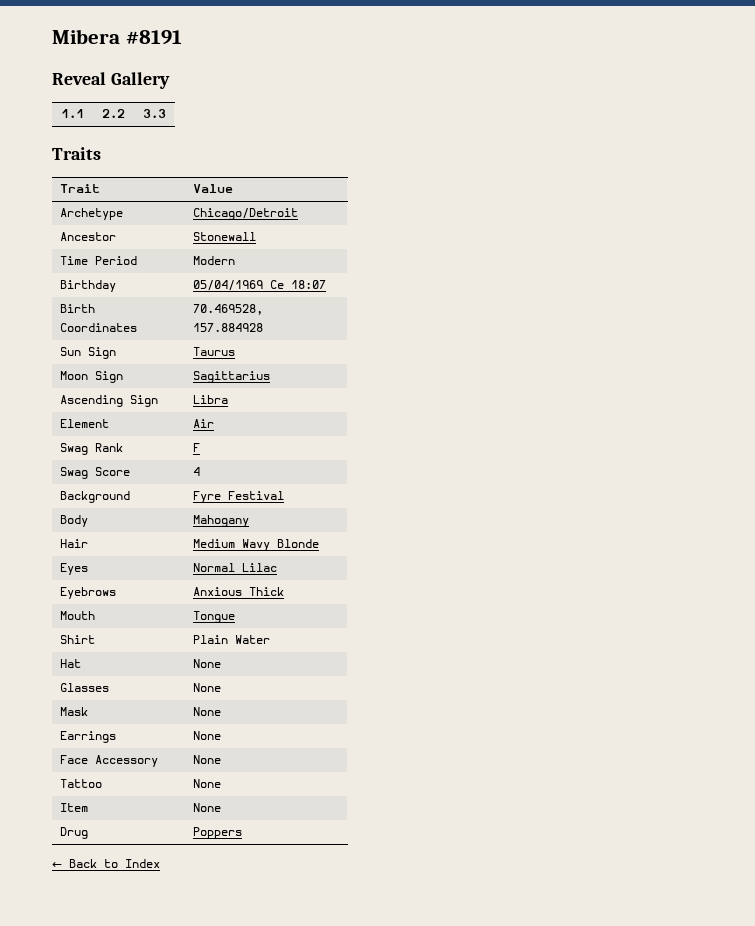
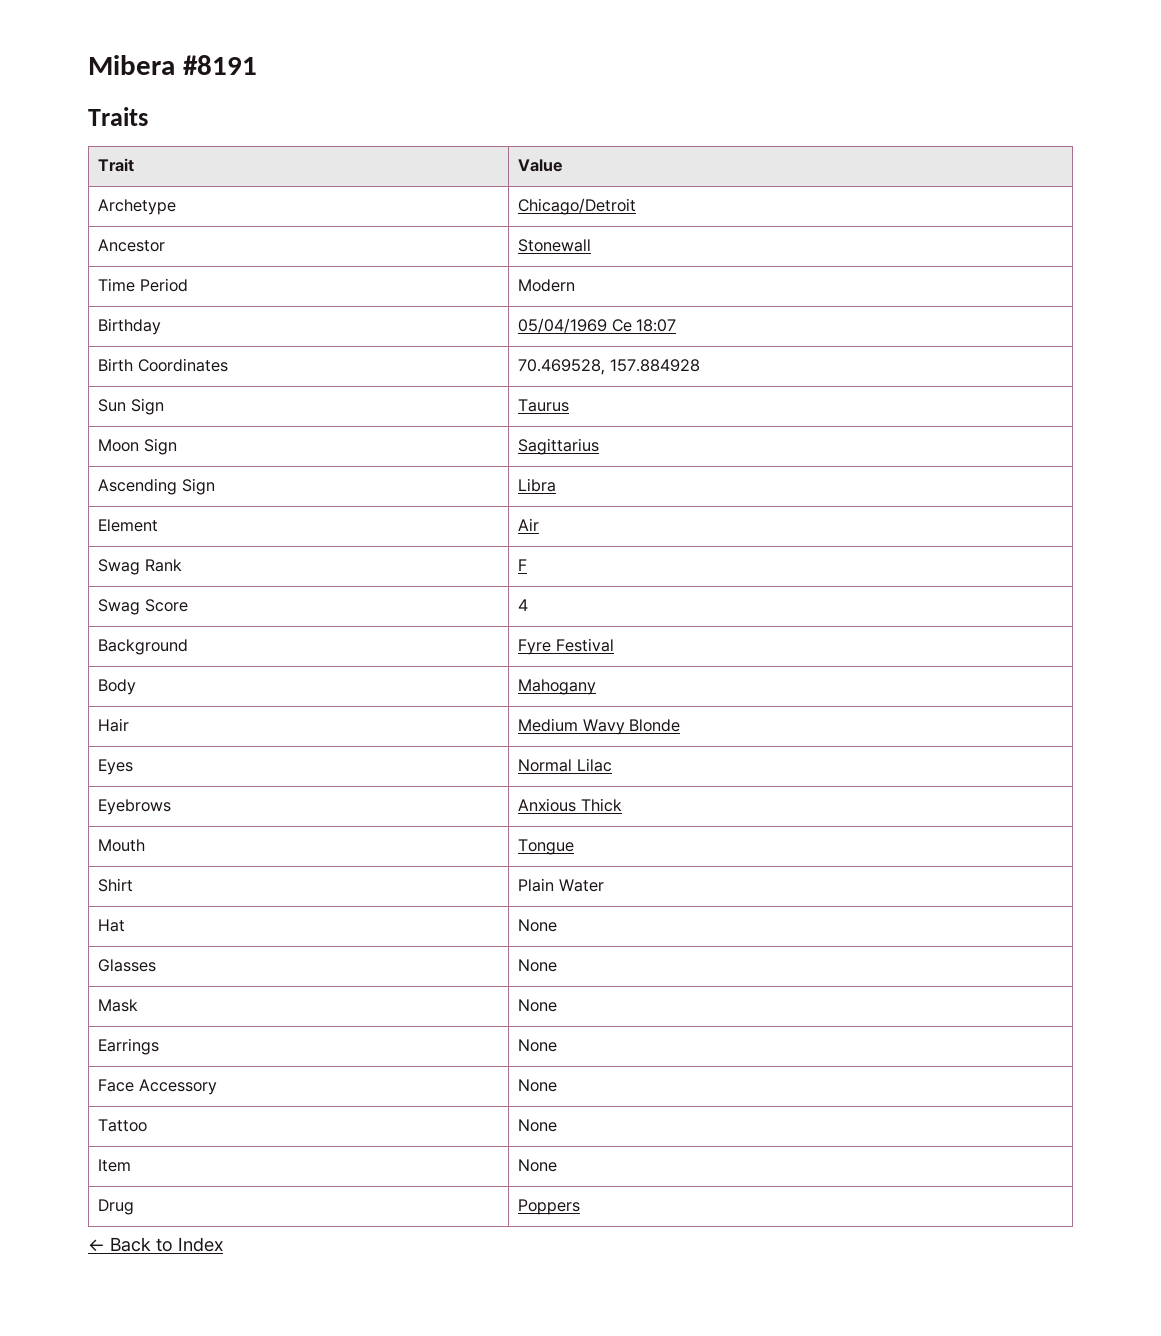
[52,72,170,89] [61,109,84,118] [101,109,125,118] [142,109,166,118] // Reveal Gallery // 1.1 | 2.2 | 3.3 -> (257, 65) none

